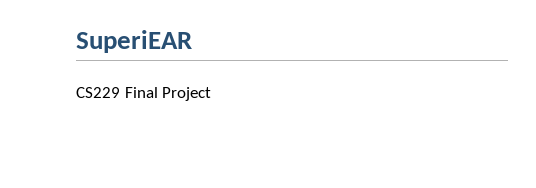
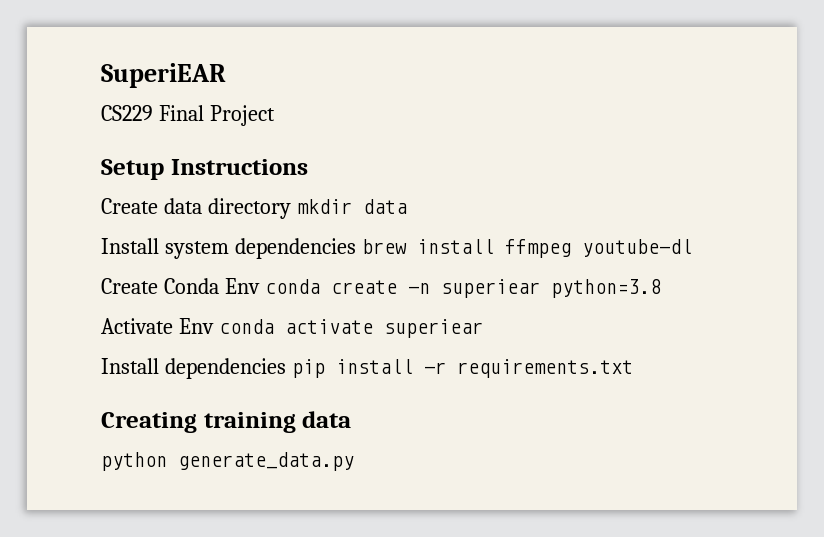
(212, 94) none -> [101,159,308,180] [101,198,407,219] [101,238,692,259] [101,278,661,298] [101,318,483,338] [101,358,633,379] [101,411,352,433] [101,452,354,471] // Setup Instructions // Create data directory mkdir data // Install system dependencies brew install ffmpeg youtube-dl // Create Conda Env conda create -n superiear python=3.8 // Activate Env conda activate superiear // Install dependencies pip install -r requirements.txt // Creating training data // python generate_data.py

